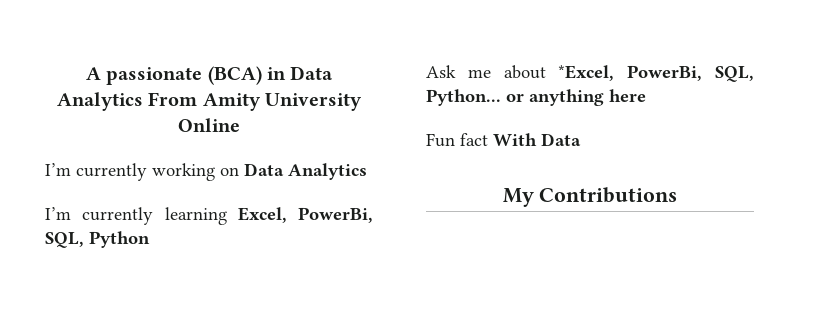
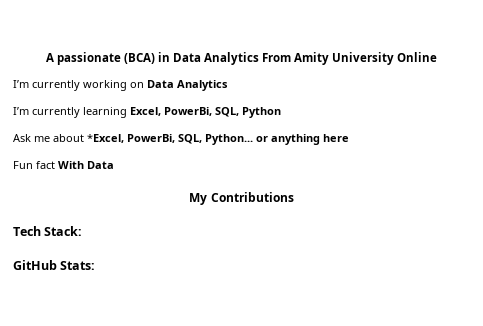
(678, 195) none -> [13,226,83,236] [13,260,96,270] // Tech Stack: // GitHub Stats:

